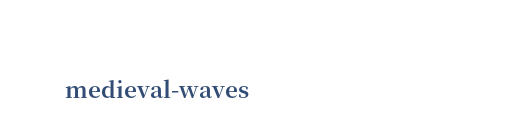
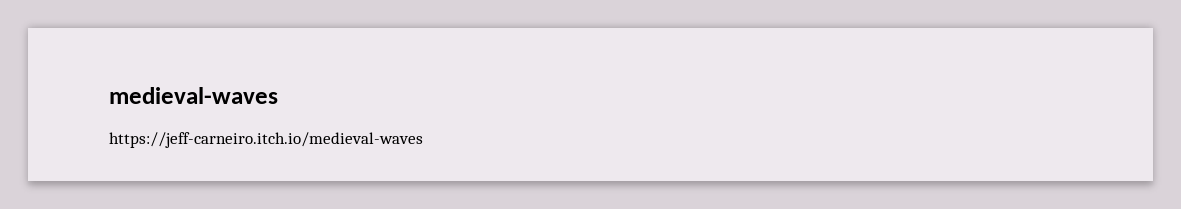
(249, 88) none -> [109,132,423,148] // https://jeff-carneiro.itch.io/medieval-waves

